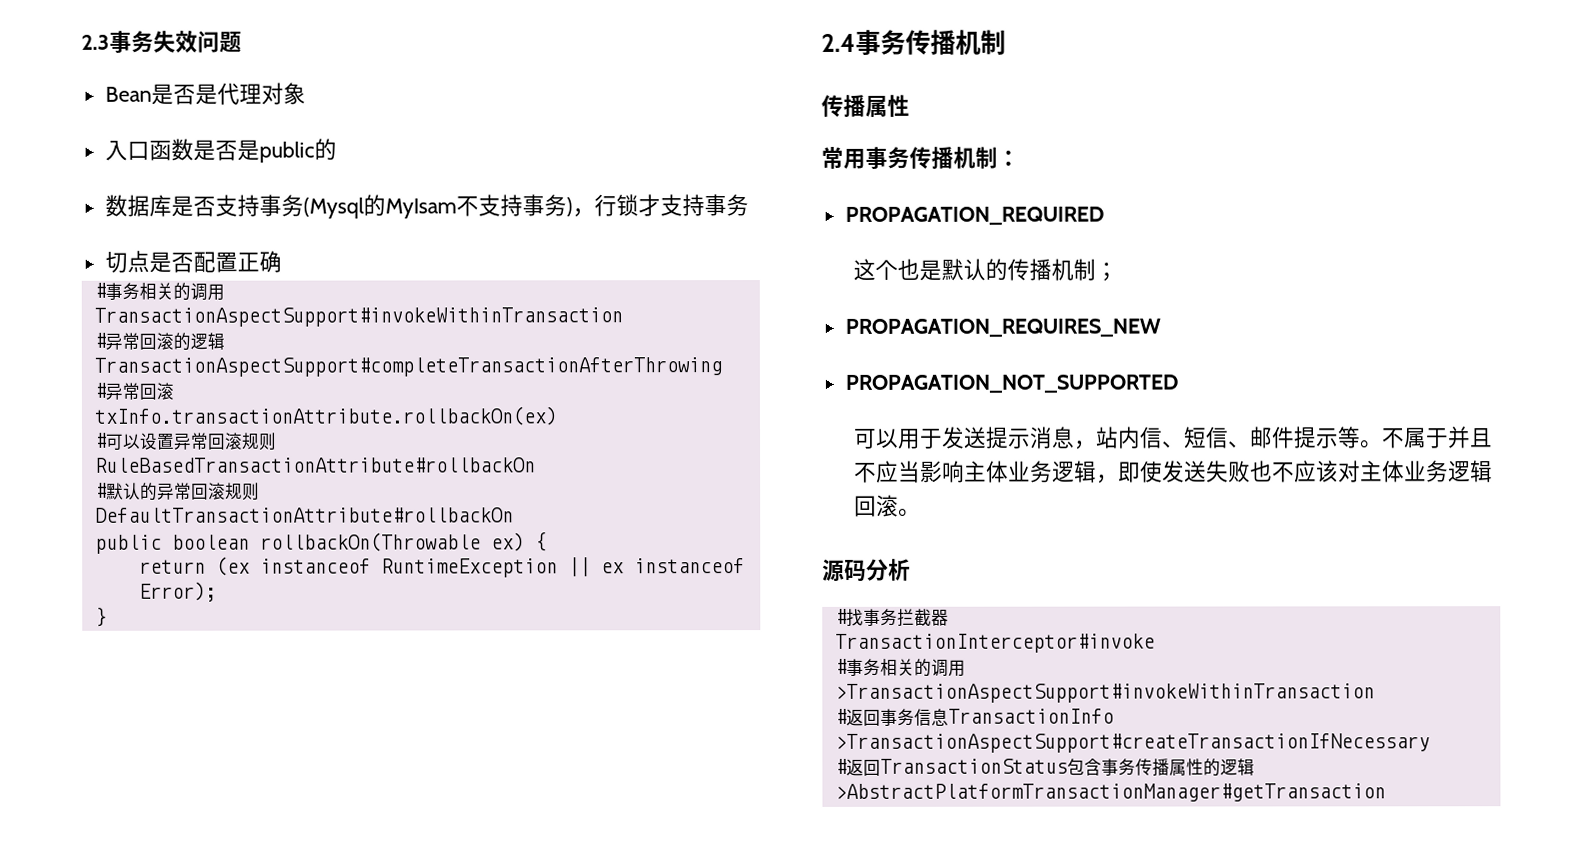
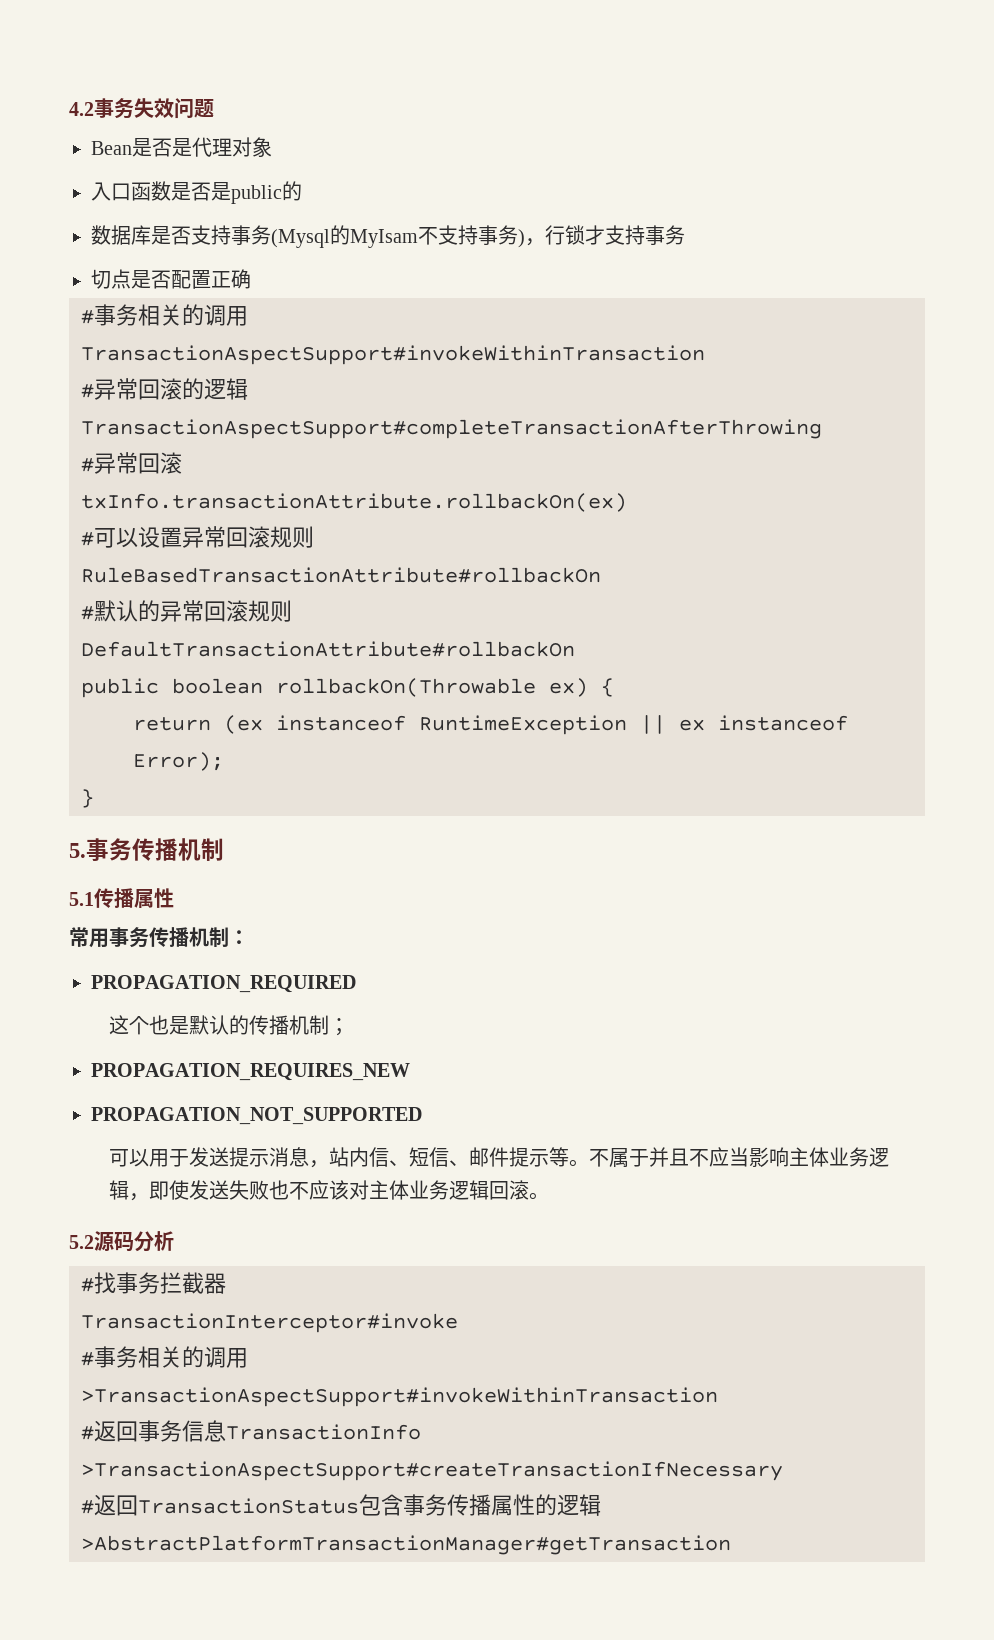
[81,34,110,50] 2.3 -> [69,102,94,116] 4.2
[821,33,856,52] 2.4 -> [69,843,86,858] 5.
(1006, 42) none -> [69,892,94,906] 5.1
(922, 512) none -> [69,1235,94,1249] 5.2

